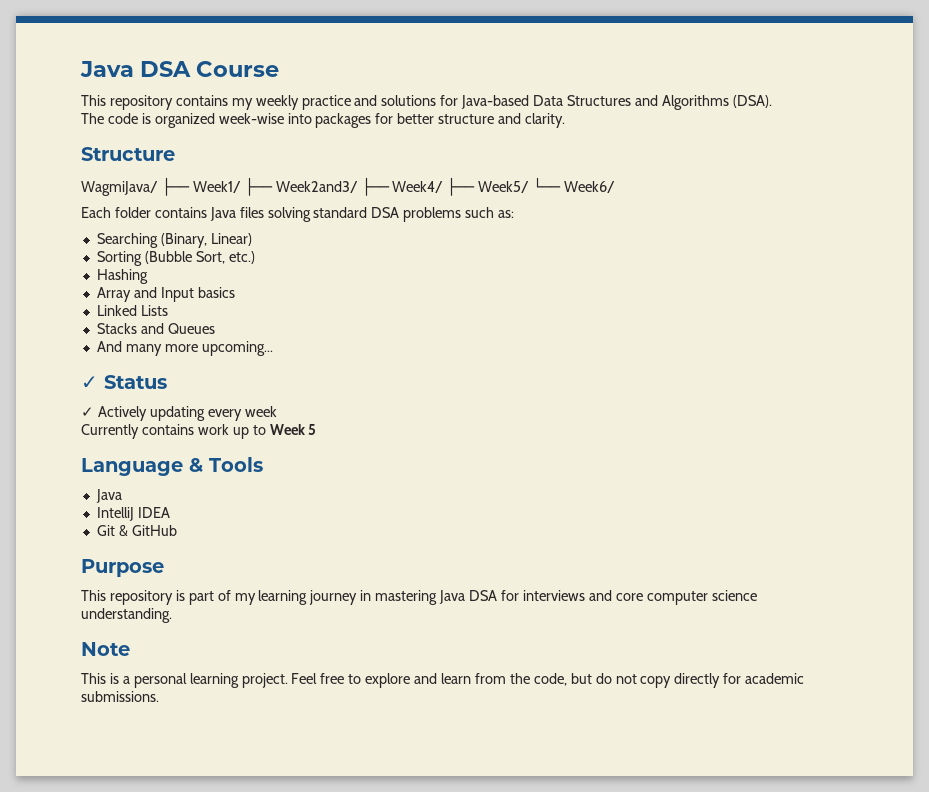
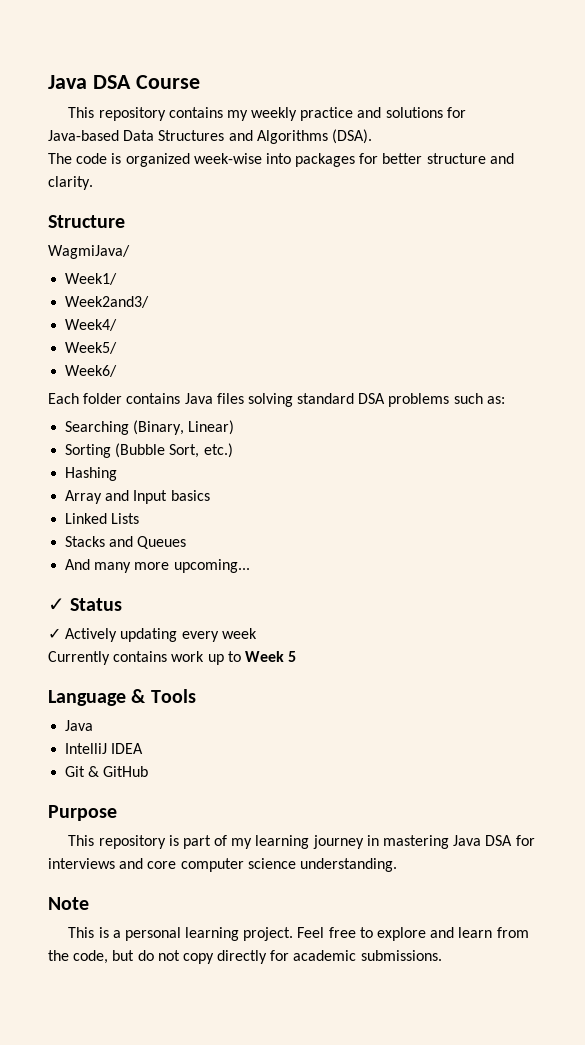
[161,177,190,196] ├── -> (130, 252) //
[244,177,273,196] ├── -> (118, 279) //
[361,177,390,196] ├── -> (150, 302) //
[447,177,476,196] ├── -> (118, 325) //
[533,177,562,192] └── -> (118, 348) //

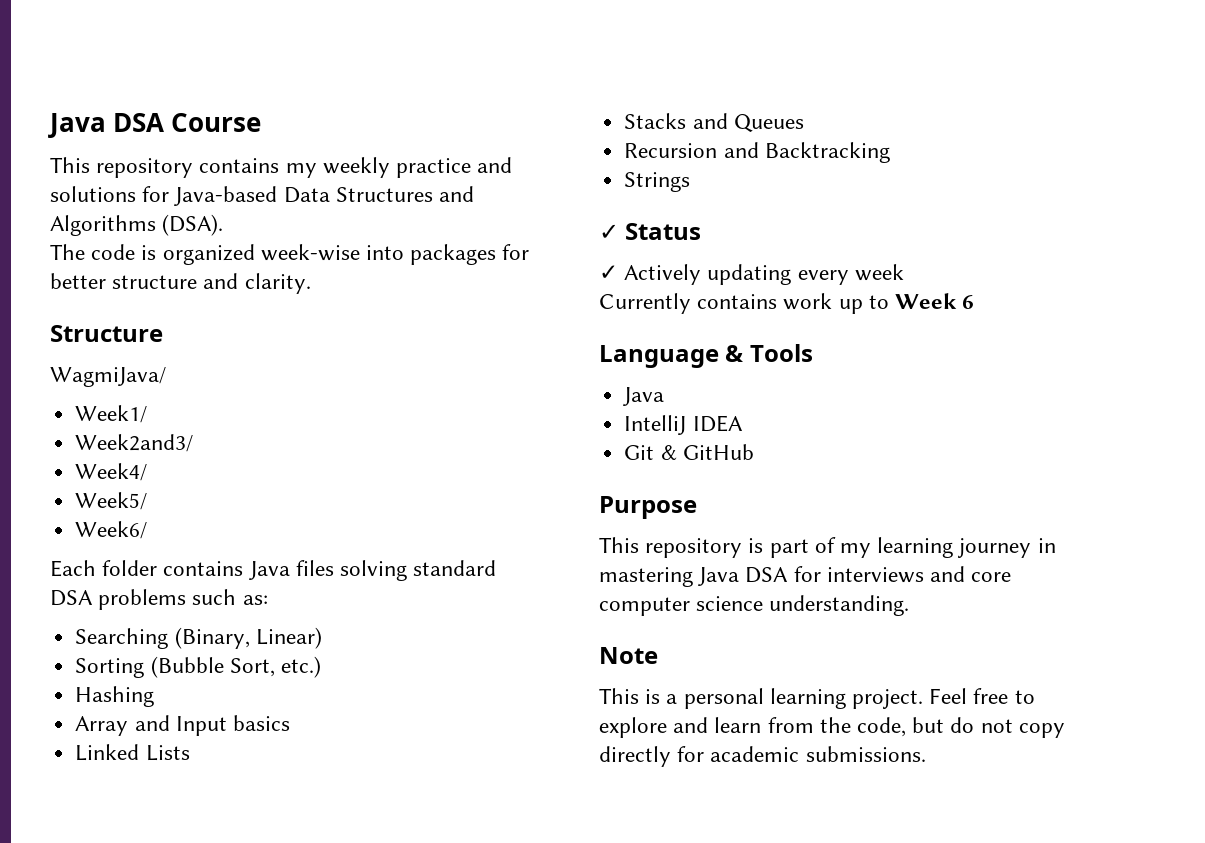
[65,559,250,573] And many more upcoming... -> [624,142,890,163] [624,172,691,192] Recursion and Backtracking // Strings
[288,651,297,662] 5 -> [962,295,975,309] 6

